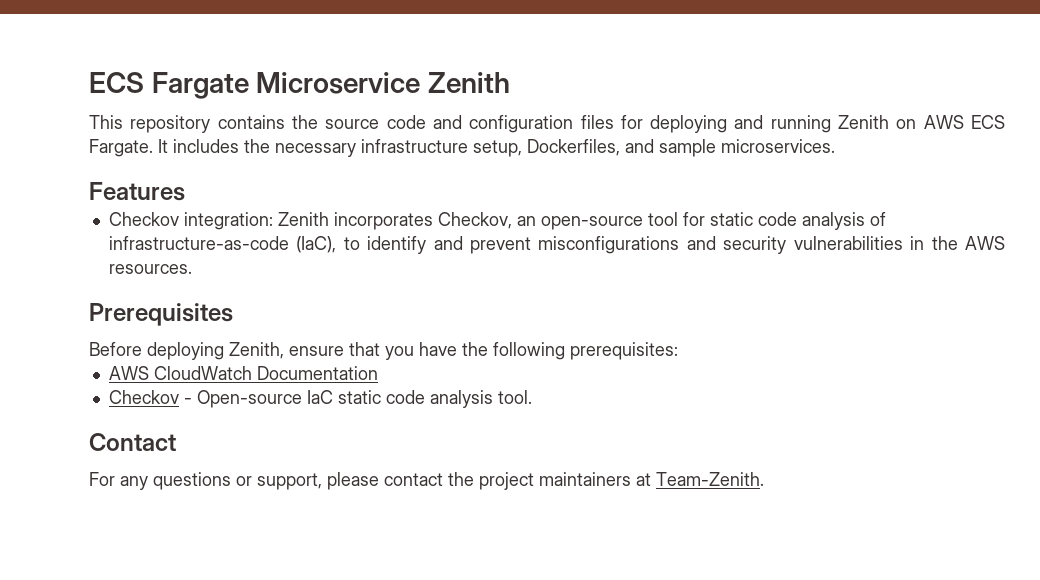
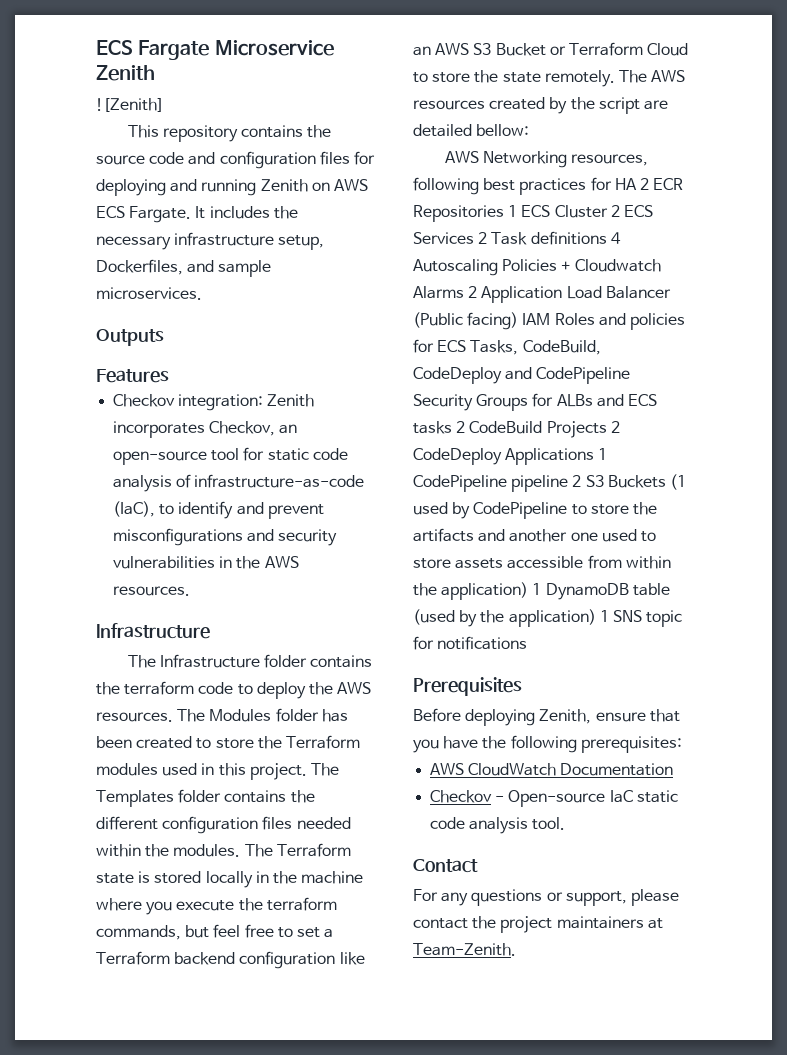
(510, 82) none -> [96,98,164,112] // ![Zenith]
(835, 146) none -> [96,329,164,346] // Outputs
(192, 269) none -> [96,623,210,639] [127,654,373,668] [96,681,372,699] [96,708,348,722] [96,735,360,749] [96,763,339,780] [96,789,315,807] [96,816,351,834] [96,843,351,857] [96,871,364,888] [96,897,337,915] [96,924,334,940] [96,951,365,969] [413,42,689,56] [413,70,686,87] [413,97,668,114] [413,124,530,137] [444,151,649,168] [413,177,684,195] [413,205,653,222] [413,231,621,245] [413,259,661,276] [413,286,671,303] [413,312,685,330] [413,339,601,355] [413,367,631,384] [413,393,657,411] [413,421,620,438] [413,448,608,465] [413,474,686,492] [413,502,657,519] [413,528,656,542] [413,555,671,569] [413,582,670,600] [413,609,683,627] [413,636,528,650] // Infrastructure // The Infrastructure folder contains the terraform code to deploy the AWS resources. The Modules folder has been created to store the Terraform modules used in this project. The Templates folder contains the different configuration files needed within the modules. The Terraform state is stored locally in the machine where you execute the terraform commands, but feel free to set a Terraform backend configuration like an AWS S3 Bucket or Terraform Cloud to store the state remotely. The AWS resources created by the script are detailed bellow: // AWS Networking resources, following best practices for HA 2 ECR Repositories 1 ECS Cluster 2 ECS Services 2 Task definitions 4 Autoscaling Policies + Cloudwatch Alarms 2 Application Load Balancer (Public facing) IAM Roles and policies for ECS Tasks, CodeBuild, CodeDeploy and CodePipeline Security Groups for ALBs and ECS tasks 2 CodeBuild Projects 2 CodeDeploy Applications 1 CodePipeline pipeline 2 S3 Buckets (1 used by CodePipeline to store the artifacts and another one used to store assets accessible from within the application) 1 DynamoDB table (used by the application) 1 SNS topic for notifications

